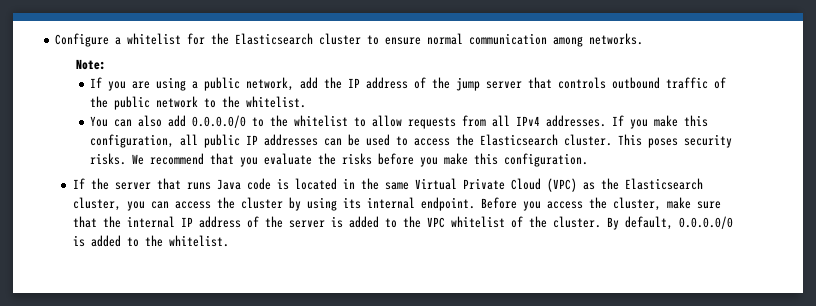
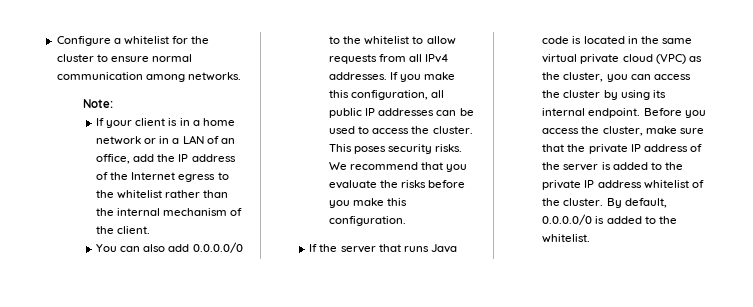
[235,33,314,45] Elasticsearch -> (210, 40) none
[108,77,295,91] you are using a public network, -> [106,118,235,128] [96,135,235,145] [96,154,131,164] your client is in a home network or in a LAN of an office,
[456,77,727,91] [90,96,307,110] jump server that controls outbound traffic of the public network to the whitelist. -> [131,172,229,182] [96,190,229,199] [96,208,243,216] [96,226,151,234] Internet egress to the whitelist rather than the internal mechanism of the client.
[480,134,559,146] Elasticsearch -> (430, 130) none
[414,178,541,190] Virtual Private Cloud -> [542,54,653,64] virtual private cloud
[624,178,703,190] Elasticsearch -> (561, 76) none
[126,216,175,228] internal -> [588,144,628,154] private
[426,217,445,228] VPC -> [542,180,642,190] private IP address

